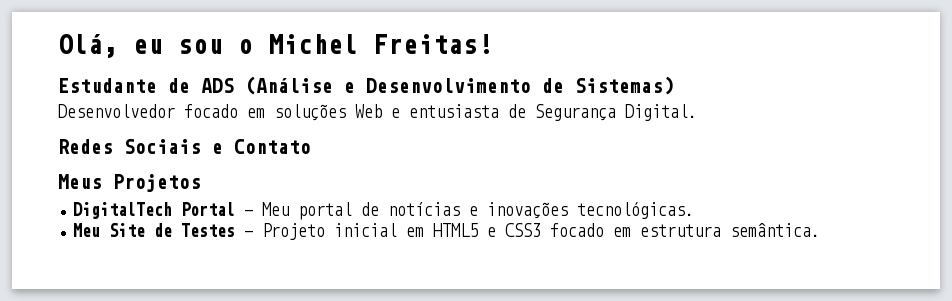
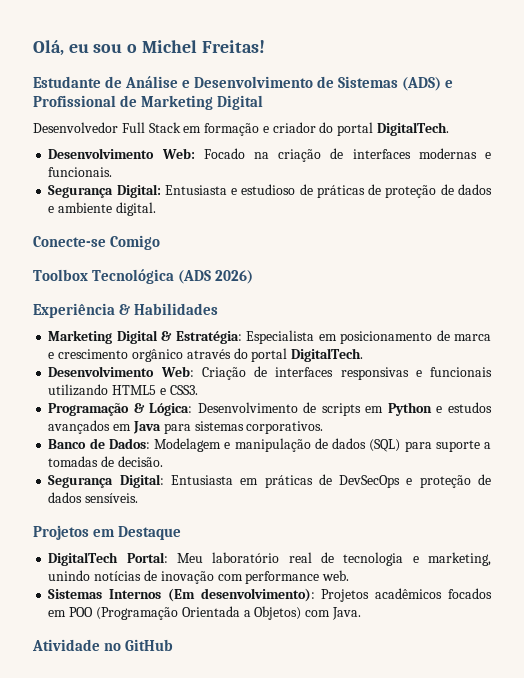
[201,76,333,95] ADS (Análise -> [125,76,179,88] Análise
[575,76,674,95] [58,104,697,121] [58,139,311,154] [58,174,201,192] Sistemas) // Desenvolvedor focado em soluções Web e entusiasta de Segurança Digital. // Redes Sociais e Contato // Meus Projetos -> [338,76,454,91] [33,95,264,110] [33,122,450,136] [48,148,491,162] [48,167,113,177] [48,184,492,198] [48,202,156,216] [33,235,161,250] [33,269,254,284] [33,303,219,318] [48,330,491,344] [48,348,364,362] [48,366,492,380] [48,384,198,396] [48,402,493,416] [48,420,324,434] [48,438,492,452] [48,456,163,467] [48,474,491,488] [48,492,139,503] [33,525,182,540] Sistemas (ADS) e Profissional de Marketing Digital // Desenvolvedor Full Stack em formação e criador do portal DigitalTech. // Desenvolvimento Web: Focado na criação de interfaces modernas e funcionais. // Segurança Digital: Entusiasta e estudioso de práticas de proteção de dados e ambiente digital. // Conecte-se Comigo // Toolbox Tecnológica (ADS 2026) // Experiência & Habilidades // Marketing Digital & Estratégia: Especialista em posicionamento de marca e crescimento orgânico através do portal DigitalTech. // Desenvolvimento Web: Criação de interfaces responsivas e funcionais utilizando HTML5 e CSS3. // Programação & Lógica: Desenvolvimento de scripts em Python e estudos avançados em Java para sistemas corporativos. // Banco de Dados: Modelagem e manipulação de dados (SQL) para suporte a tomadas de decisão. // Segurança Digital: Entusiasta em práticas de DevSecOps e proteção de dados sensíveis. // Projetos em Destaque
[181,202,695,220] [73,223,821,240] Portal - Meu portal de notícias e inovações tecnológicas. // Meu Site de Testes - Projeto inicial em HTML5 e CSS3 focado em estrutura semântica. -> [126,552,491,566] [48,570,350,584] [48,588,492,602] [48,606,361,620] [32,639,174,651] Portal: Meu laboratório real de tecnologia e marketing, unindo notícias de inovação com performance web. // Sistemas Internos (Em desenvolvimento): Projetos acadêmicos focados em POO (Programação Orientada a Objetos) com Java. // Atividade no GitHub

